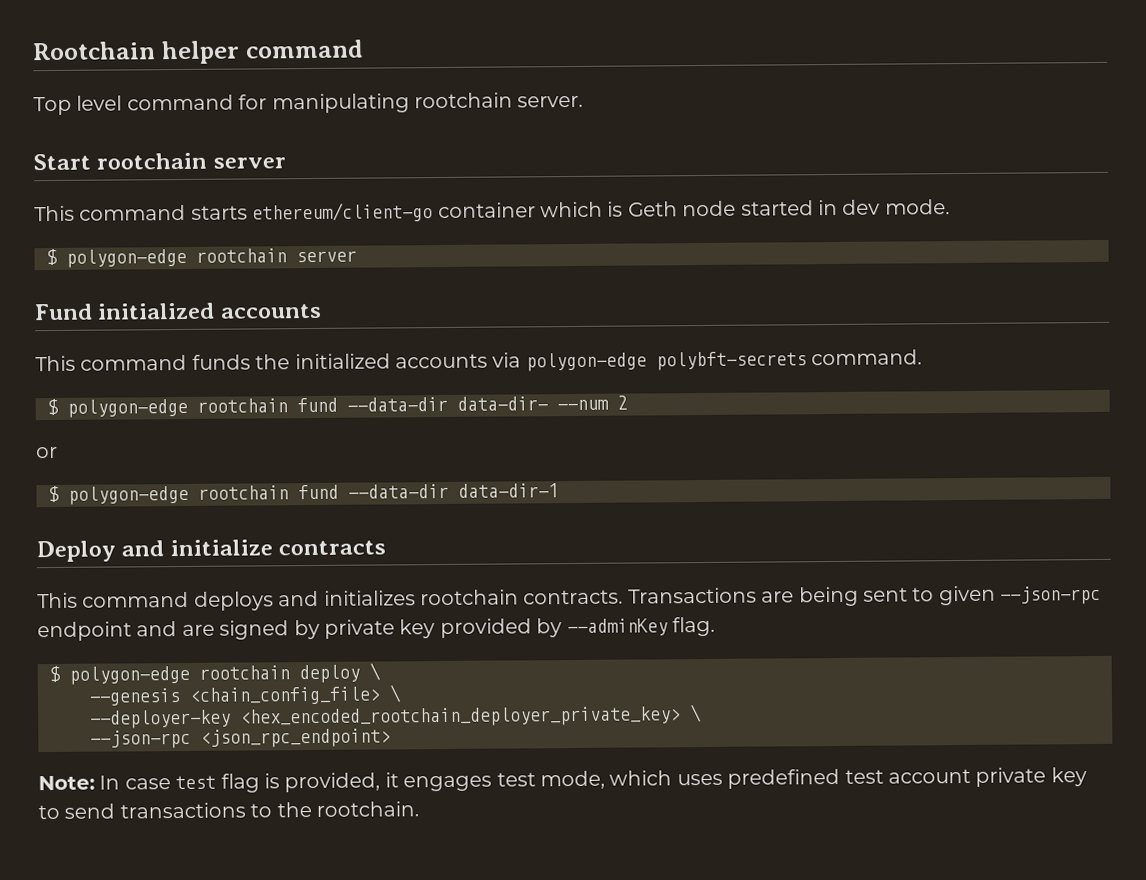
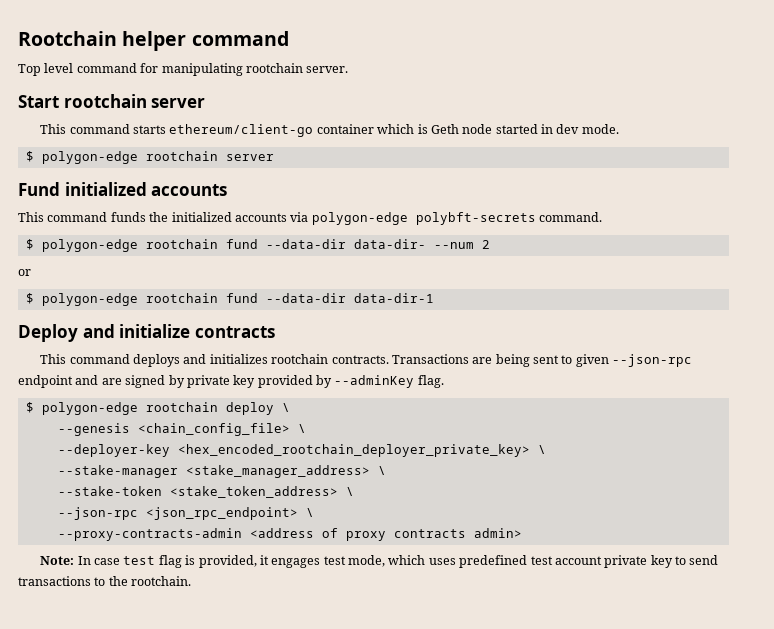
[90,728,391,749] --json-rpc <json_rpc_endpoint> -> [57,465,386,478] [57,486,354,498] [57,507,314,520] [57,528,522,541] --stake-manager <stake_manager_address> \ // --stake-token <stake_token_address> \ // --json-rpc <json_rpc_endpoint> \ // --proxy-contracts-admin <address of proxy contracts admin>

